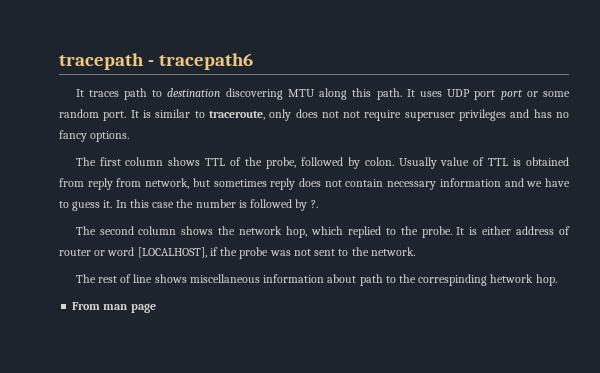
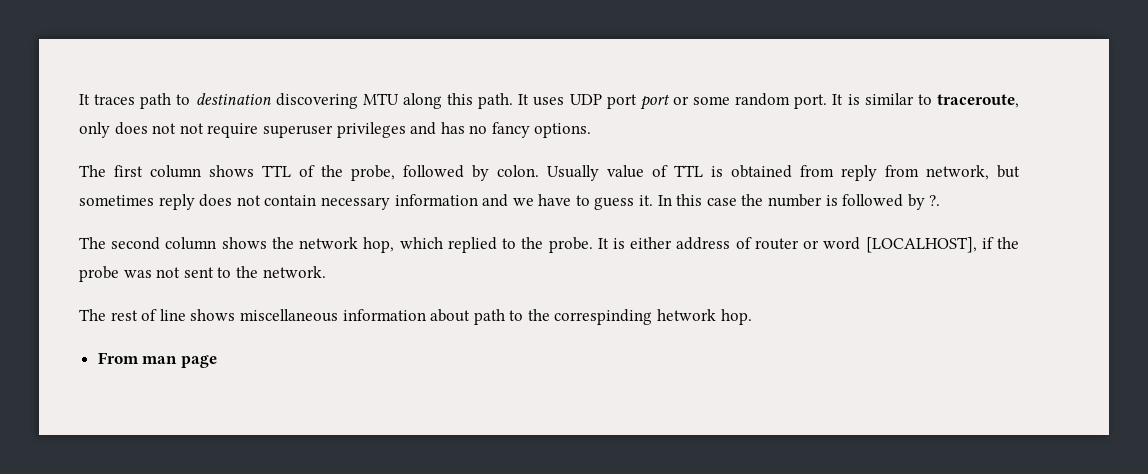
[59,53,253,70] tracepath - tracepath6 // -> (79, 99) none

